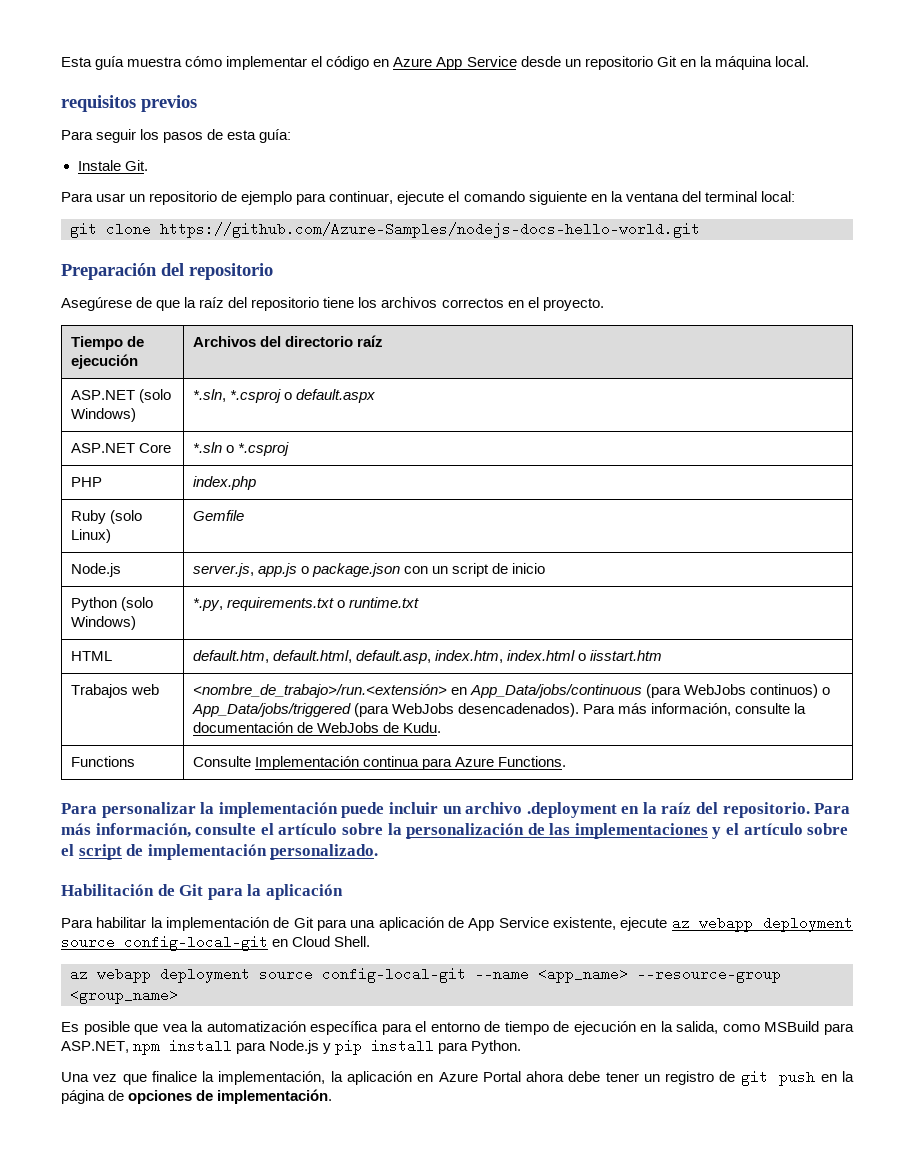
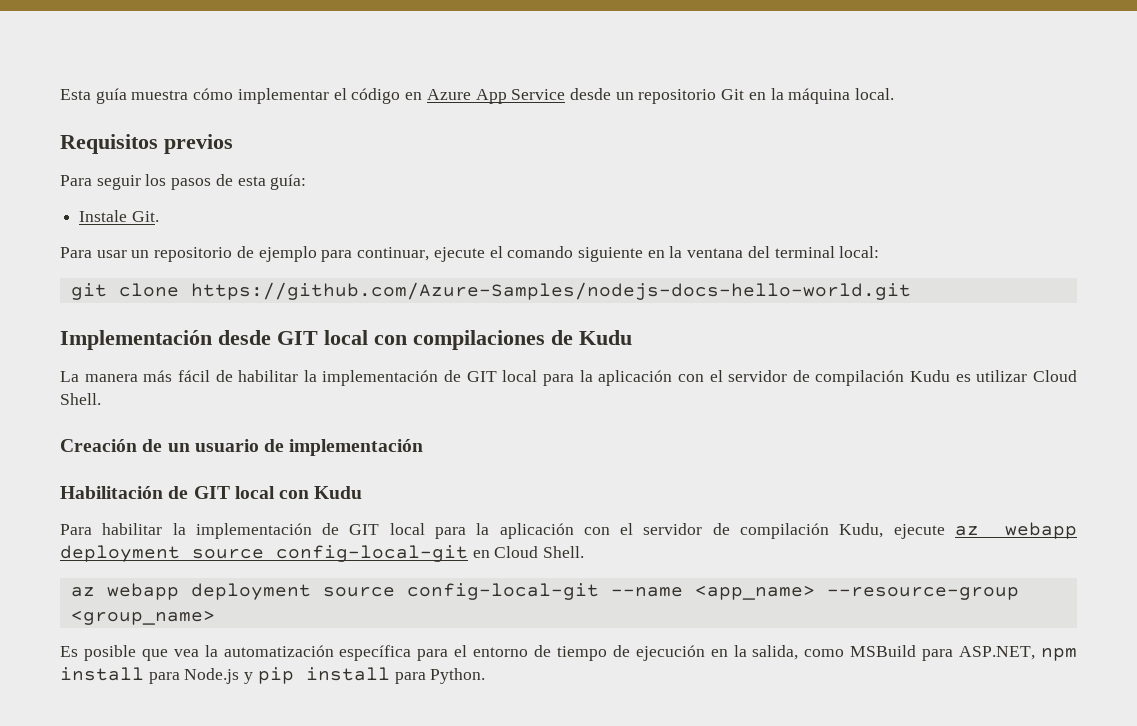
[61,95,136,112] requisitos -> [60,134,158,154] Requisitos
[61,263,273,280] [61,297,604,311] [70,336,144,350] [70,354,138,369] [192,335,384,347] [70,389,171,403] [70,408,136,422] [192,389,376,403] [70,443,171,453] [192,442,289,456] [70,477,102,487] [192,476,256,490] [70,510,142,524] [70,529,111,543] [192,510,244,521] [70,563,121,577] [192,563,546,577] [70,597,153,611] [70,616,136,630] [192,597,420,611] [70,651,112,661] [192,650,663,664] [70,684,159,698] [192,684,831,698] [191,703,807,717] [192,722,442,733] [70,756,135,767] [192,756,567,770] [61,802,851,818] [61,823,849,839] [61,844,122,860] Preparación del repositorio // Asegúrese de que la raíz del repositorio tiene los archivos correctos en el proyecto. // Tiempo de ejecución | Archivos del directorio raíz // ASP.NET (solo Windows) | *.sln, *.csproj o default.aspx // ASP.NET Core | *.sln o *.csproj // PHP | index.php // Ruby (solo Linux) | Gemfile // Node.js | server.js, app.js o package.json con un script de inicio // Python (solo Windows) | *.py, requirements.txt o runtime.txt // HTML | default.htm, default.html, default.asp, index.htm, index.html o iisstart.htm // Trabajos web | <nombre_de_trabajo>/run.<extensión> en App_Data/jobs/continuous (para WebJobs continuos) o App_Data/jobs/triggered (para WebJobs desencadenados). Para más información, consulte la documentación de WebJobs de Kudu. // Functions | Consulte Implementación continua para Azure Functions. // Para personalizar la implementación puede incluir un archivo .deployment en la raíz del repositorio. Para más información, consulte el artículo sobre la personalización de las implementaciones y el artículo sobre el script -> [60,330,632,350] [60,370,1077,386] [60,393,101,405] [60,439,259,452] Implementación desde GIT local con compilaciones de Kudu // La manera más fácil de habilitar la implementación de GIT local para la aplicación con el servidor de compilación Kudu es utilizar Cloud Shell. // Creación de un usuario
[270,844,379,860] personalizado. -> (424, 447) none
[179,884,343,900] Git para la aplicación -> [193,486,363,499] GIT local con Kudu
[293,917,617,931] Git para una aplicación de App Service existente, -> [349,523,884,539] GIT local para la aplicación con el servidor de compilación Kudu,
[61,1071,854,1086] [61,1089,333,1104] // Una vez que finalice la implementación, la aplicación en Azure Portal ahora debe tener un registro de git push en la página de opciones de implementación. -> (486, 676) none

